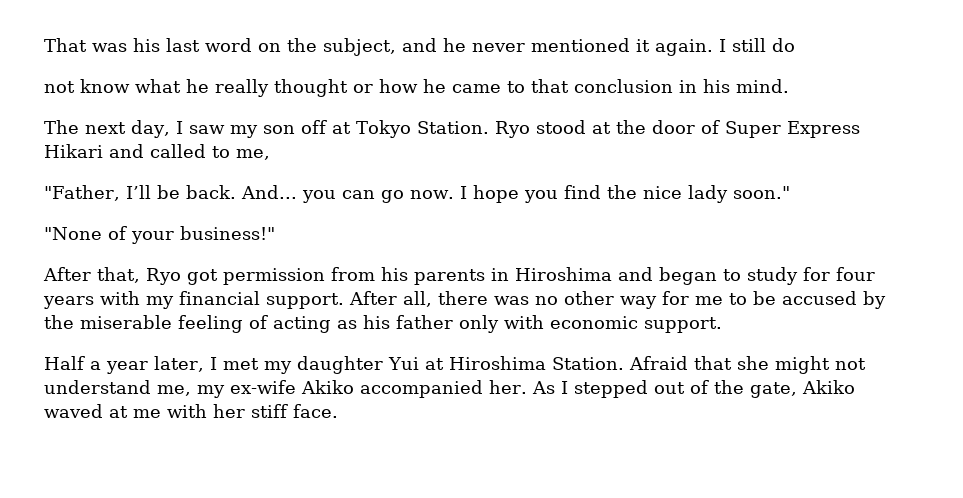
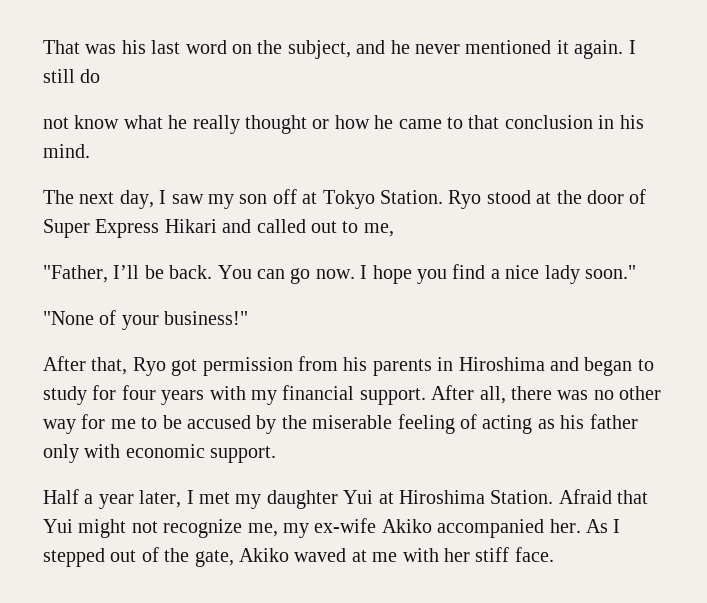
(206, 151) none -> [311,221,337,233] out
[240,185,336,203] And... you -> [217,265,252,279] You
[606,185,637,199] the -> [490,269,500,279] a
[736,356,769,370] she -> [43,519,73,533] Yui
[44,380,151,394] understand -> [163,519,243,538] recognize

